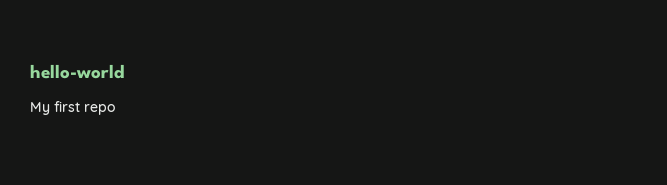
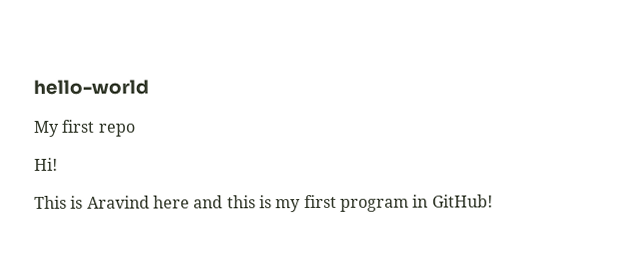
(115, 109) none -> [34,157,58,171] [34,194,493,213] // Hi! // This is Aravind here and this is my first program in GitHub!

